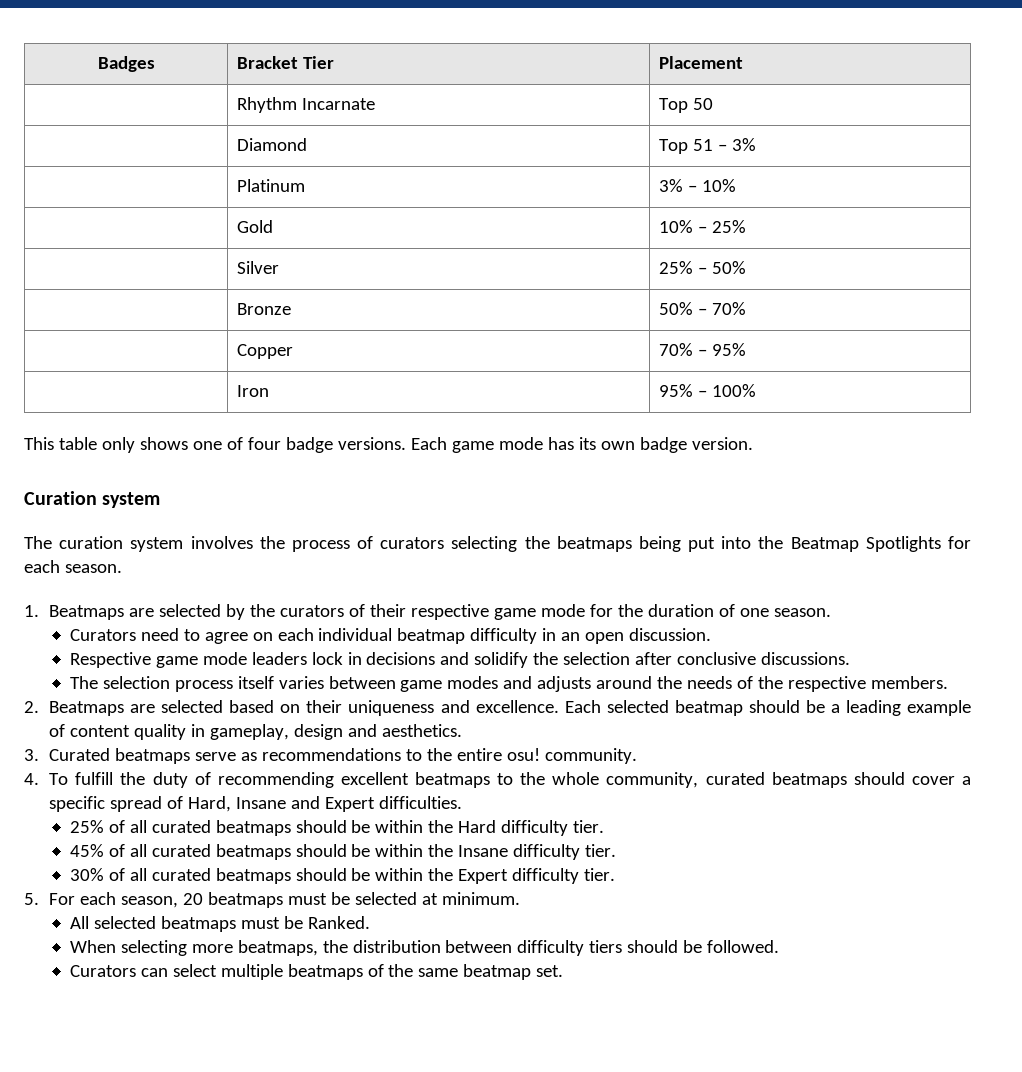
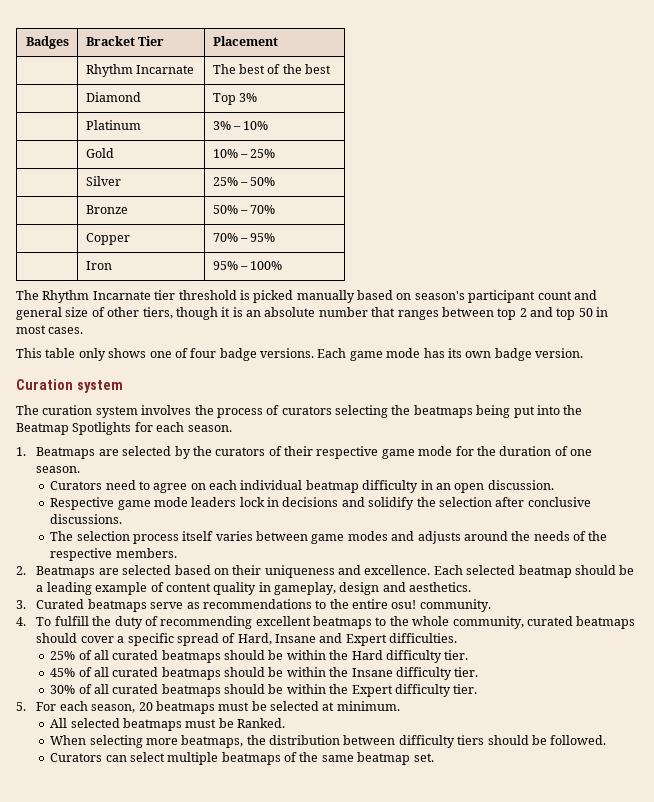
[658,98,713,113] Top 50 -> [212,64,332,74] The best of the best
[692,139,727,151] 51 – -> (236, 99) none
(756, 390) none -> [16,290,597,303] [16,307,609,320] [16,325,84,334] // The Rhythm Incarnate tier threshold is picked manually based on season's participant count and general size of other tiers, though it is an absolute number that ranges between top 2 and top 50 in most cases.

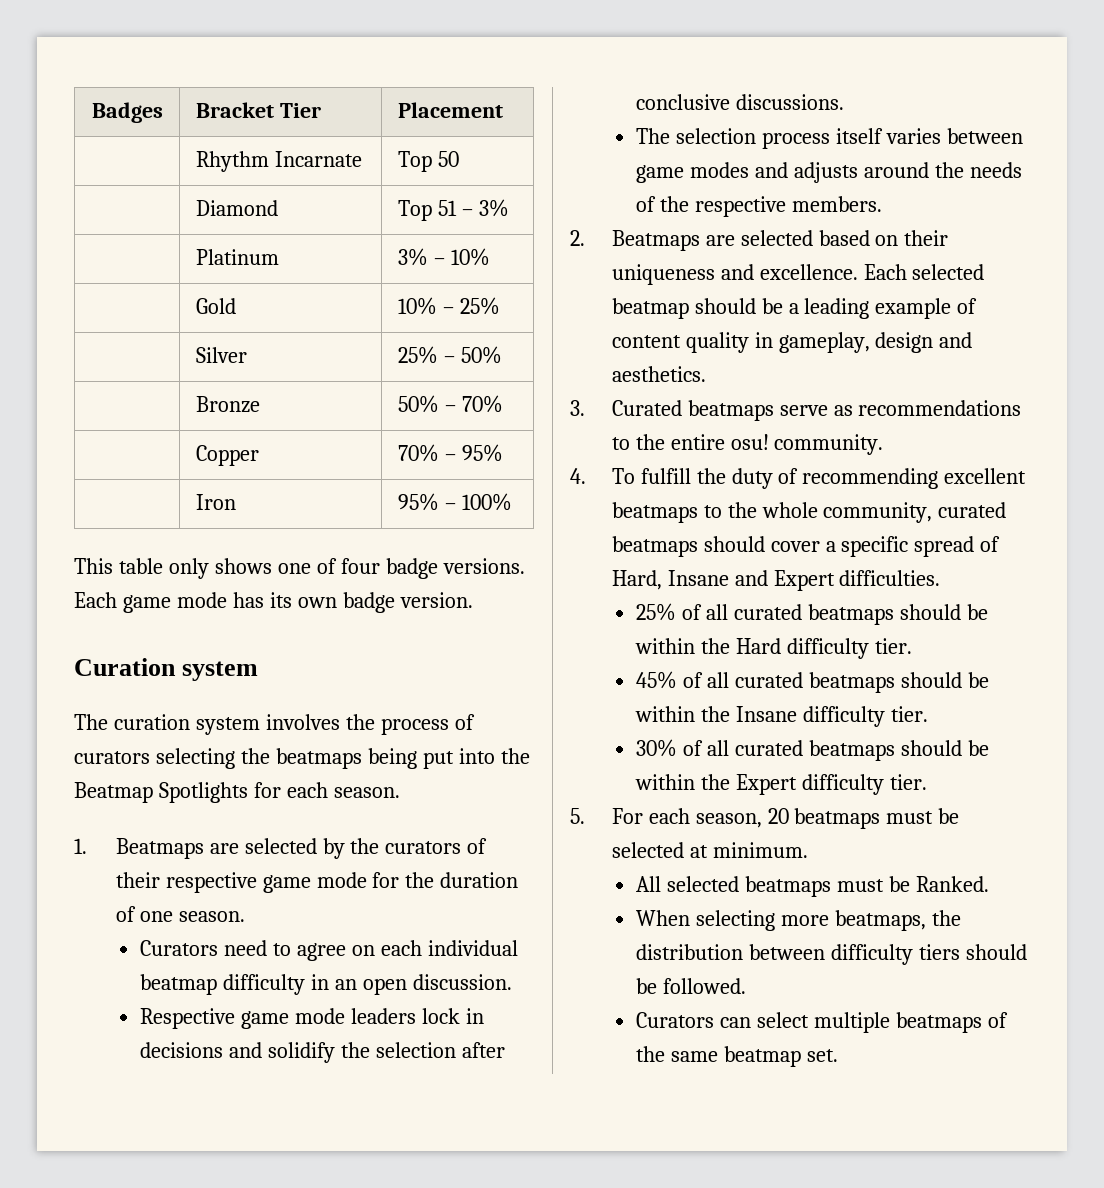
[212,64,332,74] The best of the best -> [397,151,459,172] Top 50
(236, 99) none -> [437,200,473,216] 51 –
[16,290,597,303] [16,307,609,320] [16,325,84,334] // The Rhythm Incarnate tier threshold is picked manually based on season's participant count and general size of other tiers, though it is an absolute number that ranges between top 2 and top 50 in most cases. -> (512, 502) none

